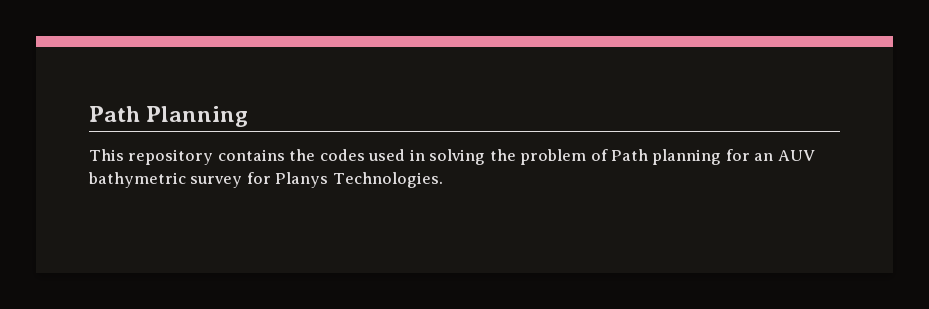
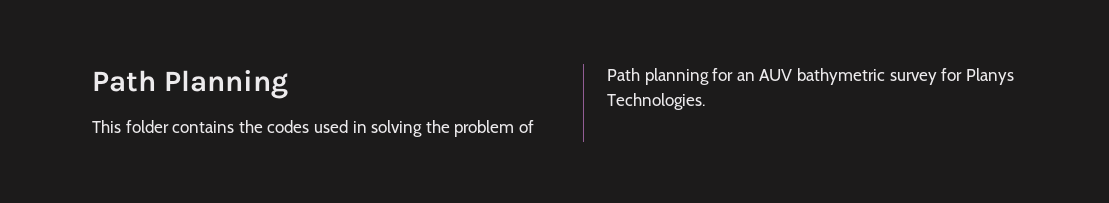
[128,149,214,165] repository -> [125,120,169,133] folder

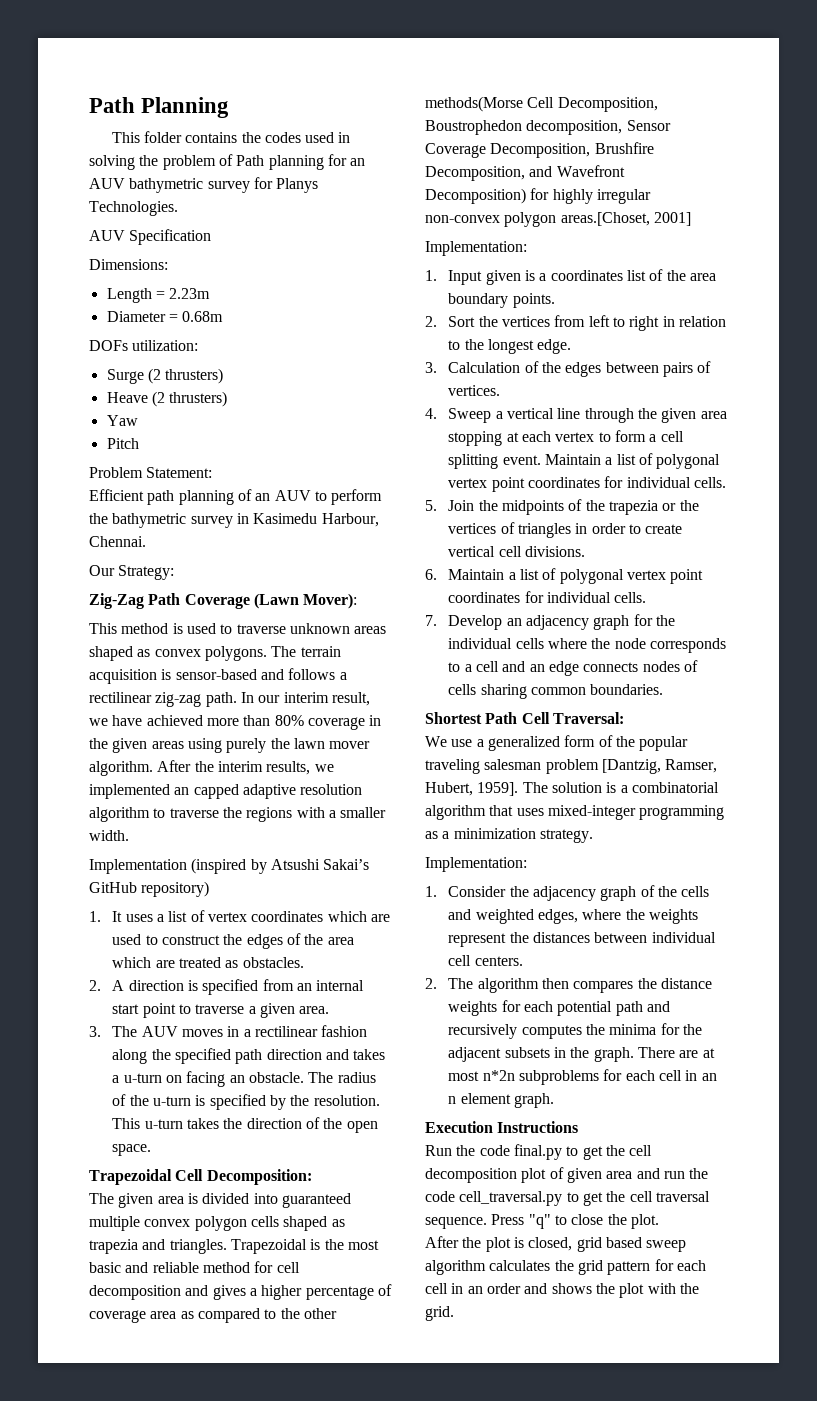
(705, 101) none -> [89,229,212,245] [89,259,168,270] [106,288,211,303] [106,311,224,322] [89,340,199,351] [106,368,224,384] [106,391,228,407] [106,415,138,426] [106,438,139,449] [89,467,213,478] [89,489,383,505] [89,513,379,528] [89,536,146,547] [89,565,175,580] [89,593,358,609] [89,623,387,634] [89,646,341,661] [89,668,347,684] [89,692,370,707] [89,715,382,730] [89,738,371,753] [89,760,334,776] [89,784,363,799] [89,807,387,822] [89,830,129,841] [89,858,370,874] [89,881,210,897] [89,910,391,922] [112,933,354,949] [112,957,304,968] [89,979,365,995] [112,1003,330,1018] [89,1025,368,1037] [112,1048,386,1064] [112,1071,376,1087] [112,1094,380,1110] [112,1117,378,1133] [112,1144,152,1156] [89,1169,312,1185] [89,1193,351,1208] [89,1216,345,1231] [89,1239,379,1254] [89,1261,300,1273] [89,1284,392,1300] [89,1308,337,1323] [425,96,658,112] [425,120,671,135] [425,142,654,158] [425,165,625,181] [425,188,651,204] [425,212,691,227] [425,241,527,256] [425,269,717,285] [448,293,555,308] [425,315,727,331] [448,339,572,354] [425,361,712,377] [448,385,501,396] [425,408,727,423] [448,430,684,446] [448,453,721,469] [448,476,727,492] [425,499,699,515] [448,522,683,538] [448,546,586,557] [425,568,704,584] [448,591,647,603] [425,614,676,630] [448,638,727,653] [448,660,699,676] [448,684,664,699] [425,712,624,724] [425,735,689,751] [425,759,718,774] [425,782,719,796] [425,805,725,820] [425,828,593,843] [425,857,527,872] [425,885,710,901] [448,909,699,924] [448,932,716,947] [448,955,523,966] [425,978,713,993] [448,1000,671,1016] [448,1023,703,1039] [448,1047,715,1062] [448,1069,717,1085] [448,1093,555,1108] [425,1121,579,1133] [425,1144,653,1160] [425,1167,709,1183] [425,1191,710,1206] [425,1214,659,1229] [425,1236,687,1252] [425,1259,706,1275] [425,1283,699,1298] [425,1306,454,1321] // AUV Specification // Dimensions: // Length = 2.23m // Diameter = 0.68m // DOFs utilization: // Surge (2 thrusters) // Heave (2 thrusters) // Yaw // Pitch // Problem Statement: // Efficient path planning of an AUV to perform the bathymetric survey in Kasimedu Harbour, Chennai. // Our Strategy: // Zig-Zag Path Coverage (Lawn Mover): // This method is used to traverse unknown areas shaped as convex polygons. The terrain acquisition is sensor-based and follows a rectilinear zig-zag path. In our interim result, we have achieved more than 80% coverage in the given areas using purely the lawn mover algorithm. After the interim results, we implemented an capped adaptive resolution algorithm to traverse the regions with a smaller width. // Implementation (inspired by Atsushi Sakai’s GitHub repository) // 1. It uses a list of vertex coordinates which are used to construct the edges of the area which are treated as obstacles. // 2. A direction is specified from an internal start point to traverse a given area. // 3. The AUV moves in a rectilinear fashion along the specified path direction and takes a u-turn on facing an obstacle. The radius of the u-turn is specified by the resolution. This u-turn takes the direction of the open space. // Trapezoidal Cell Decomposition: // The given area is divided into guaranteed multiple convex polygon cells shaped as trapezia and triangles. Trapezoidal is the most basic and reliable method for cell decomposition and gives a higher percentage of coverage area as compared to the other methods(Morse Cell Decomposition, Boustrophedon decomposition, Sensor Coverage Decomposition, Brushfire Decomposition, and Wavefront Decomposition) for highly irregular non-convex polygon areas.[Choset, 2001] // Implementation: // 1. Input given is a coordinates list of the area boundary points. // 2. Sort the vertices from left to right in relation to the longest edge. // 3. Calculation of the edges between pairs of vertices. // 4. Sweep a vertical line through the given area stopping at each vertex to form a cell splitting event. Maintain a list of polygonal vertex point coordinates for individual cells. // 5. Join the midpoints of the trapezia or the vertices of triangles in order to create vertical cell divisions. // 6. Maintain a list of polygonal vertex point coordinates for individual cells. // 7. Develop an adjacency graph for the individual cells where the node corresponds to a cell and an edge connects nodes of cells sharing common boundaries. // Shortest Path Cell Traversal: // We use a generalized form of the popular traveling salesman problem [Dantzig, Ramser, Hubert, 1959]. The solution is a combinatorial algorithm that uses mixed-integer programming as a minimization strategy. // Implementation: // 1. Consider the adjacency graph of the cells and weighted edges, where the weights represent the distances between individual cell centers. // 2. The algorithm then compares the distance weights for each potential path and recursively computes the minima for the adjacent subsets in the graph. There are at most n*2n subproblems for each cell in an n element graph. // Execution Instructions // Run the code final.py to get the cell decomposition plot of given area and run the code cell_traversal.py to get the cell traversal sequence. Press "q" to close the plot. // After the plot is closed, grid based sweep algorithm calculates the grid pattern for each cell in an order and shows the plot with the grid.

